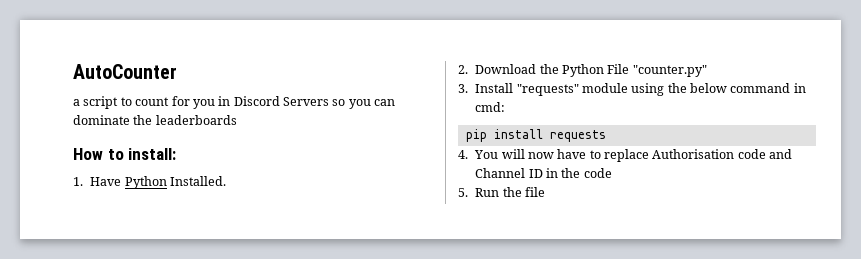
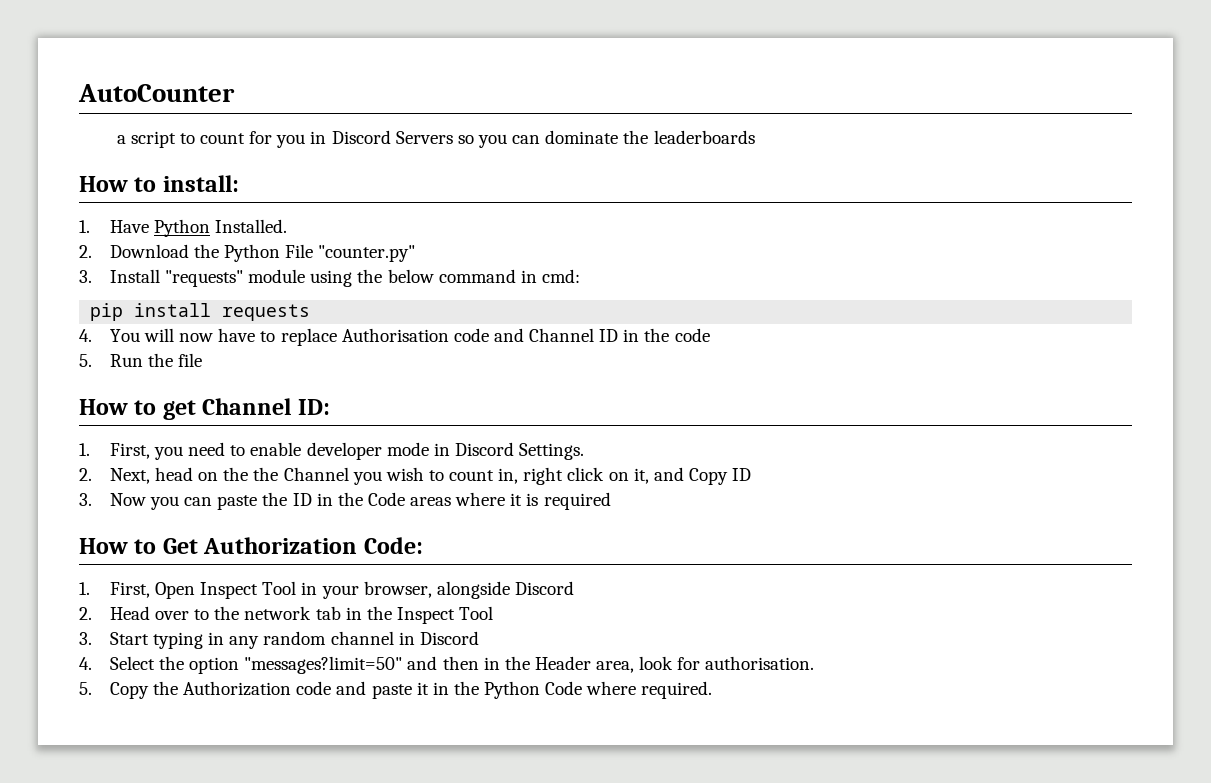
(545, 192) none -> [79,398,330,420] [79,442,585,460] [79,467,752,485] [79,492,611,510] [79,537,423,554] [79,581,574,599] [79,606,494,624] [79,631,479,649] [79,656,815,674] [79,681,713,699] // How to get Channel ID: // 1. First, you need to enable developer mode in Discord Settings. // 2. Next, head on the the Channel you wish to count in, right click on it, and Copy ID // 3. Now you can paste the ID in the Code areas where it is required // How to Get Authorization Code: // 1. First, Open Inspect Tool in your browser, alongside Discord // 2. Head over to the network tab in the Inspect Tool // 3. Start typing in any random channel in Discord // 4. Select the option "messages?limit=50" and then in the Header area, look for authorisation. // 5. Copy the Authorization code and paste it in the Python Code where required.

